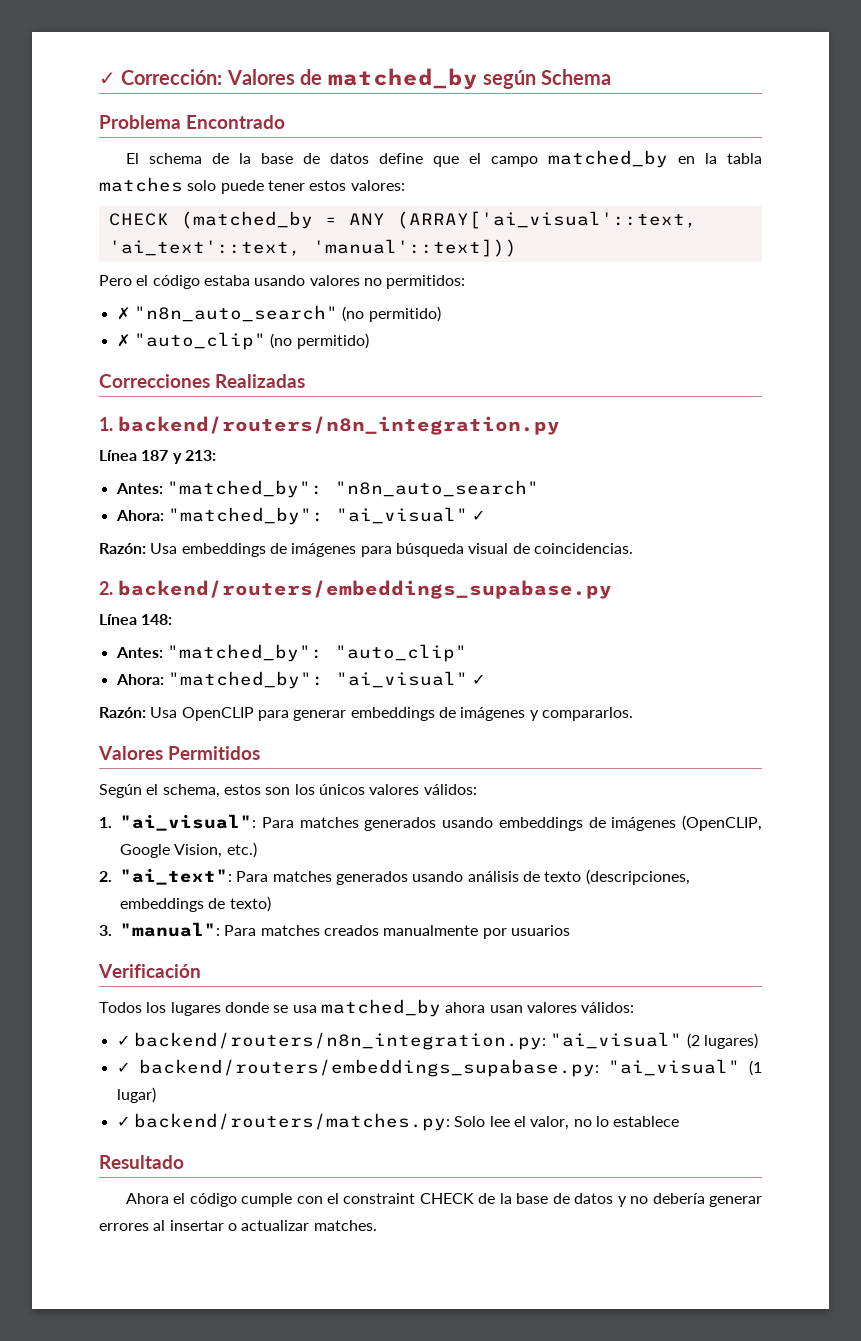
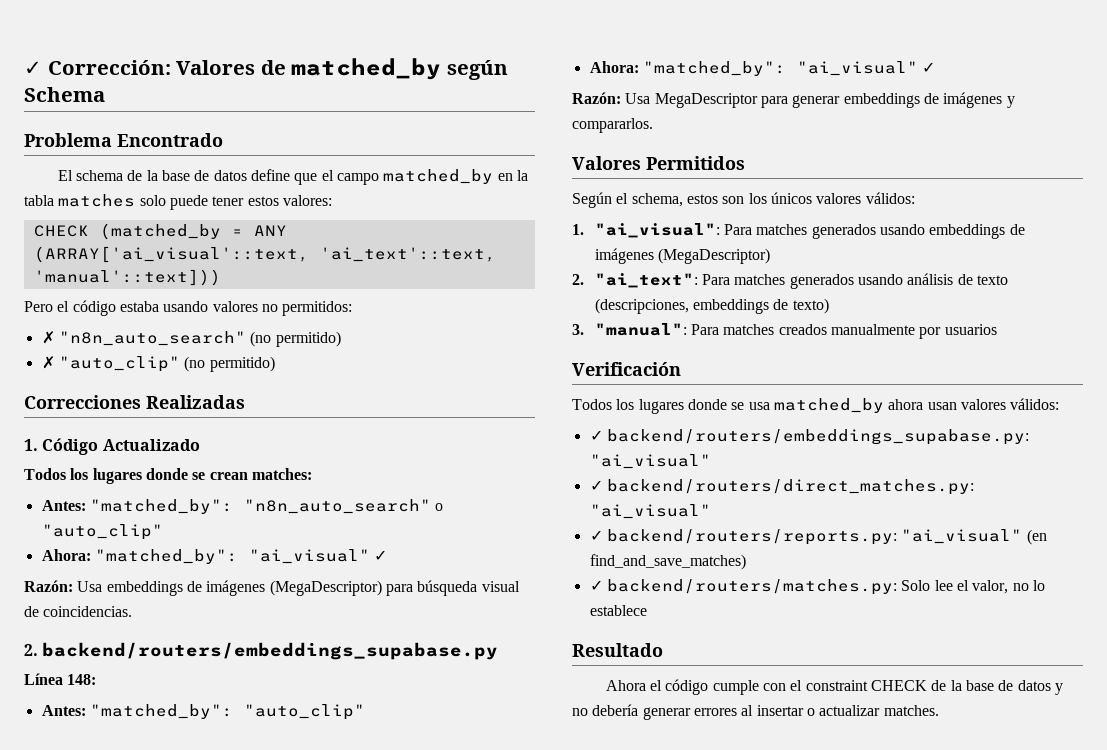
[117,416,560,435] [99,450,216,464] backend/routers/n8n_integration.py // Línea 187 y 213: -> [42,438,200,455] [24,468,312,484] Código Actualizado // Todos los lugares donde se crean matches:
(539, 488) none -> [435,503,444,511] [41,524,163,540] o "auto_clip"
(357, 550) none -> [269,580,382,596] (MegaDescriptor)
[181,707,254,721] OpenCLIP -> [654,93,758,108] MegaDescriptor
[682,815,762,831] [120,842,257,858] (OpenCLIP, Google Vision, etc.) -> [658,248,771,264] (MegaDescriptor)
[133,1032,758,1050] [116,1059,762,1077] [116,1087,156,1103] backend/routers/n8n_integration.py: "ai_visual" (2 lugares) // ✓ backend/routers/embeddings_supabase.py: "ai_visual" (1 lugar) -> [606,429,1029,445] [589,454,711,469] [589,479,974,495] [589,504,711,519] [589,529,1047,545] [589,554,746,570] backend/routers/embeddings_supabase.py: "ai_visual" // ✓ backend/routers/direct_matches.py: "ai_visual" // ✓ backend/routers/reports.py: "ai_visual" (en find_and_save_matches)

